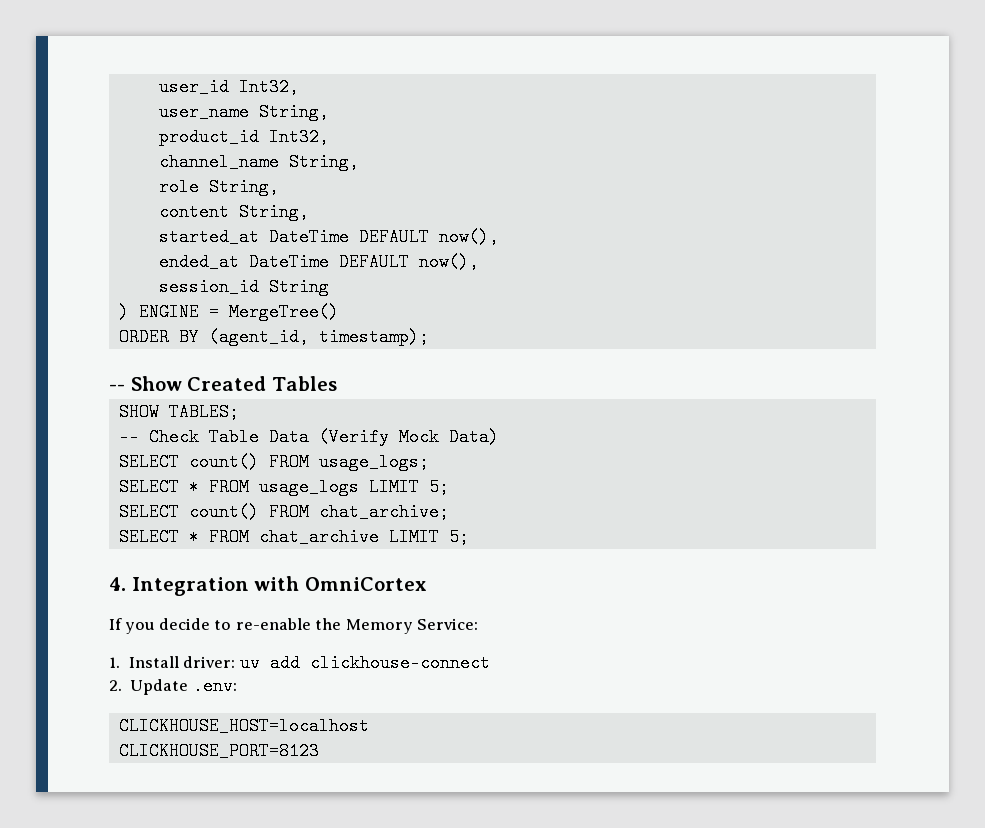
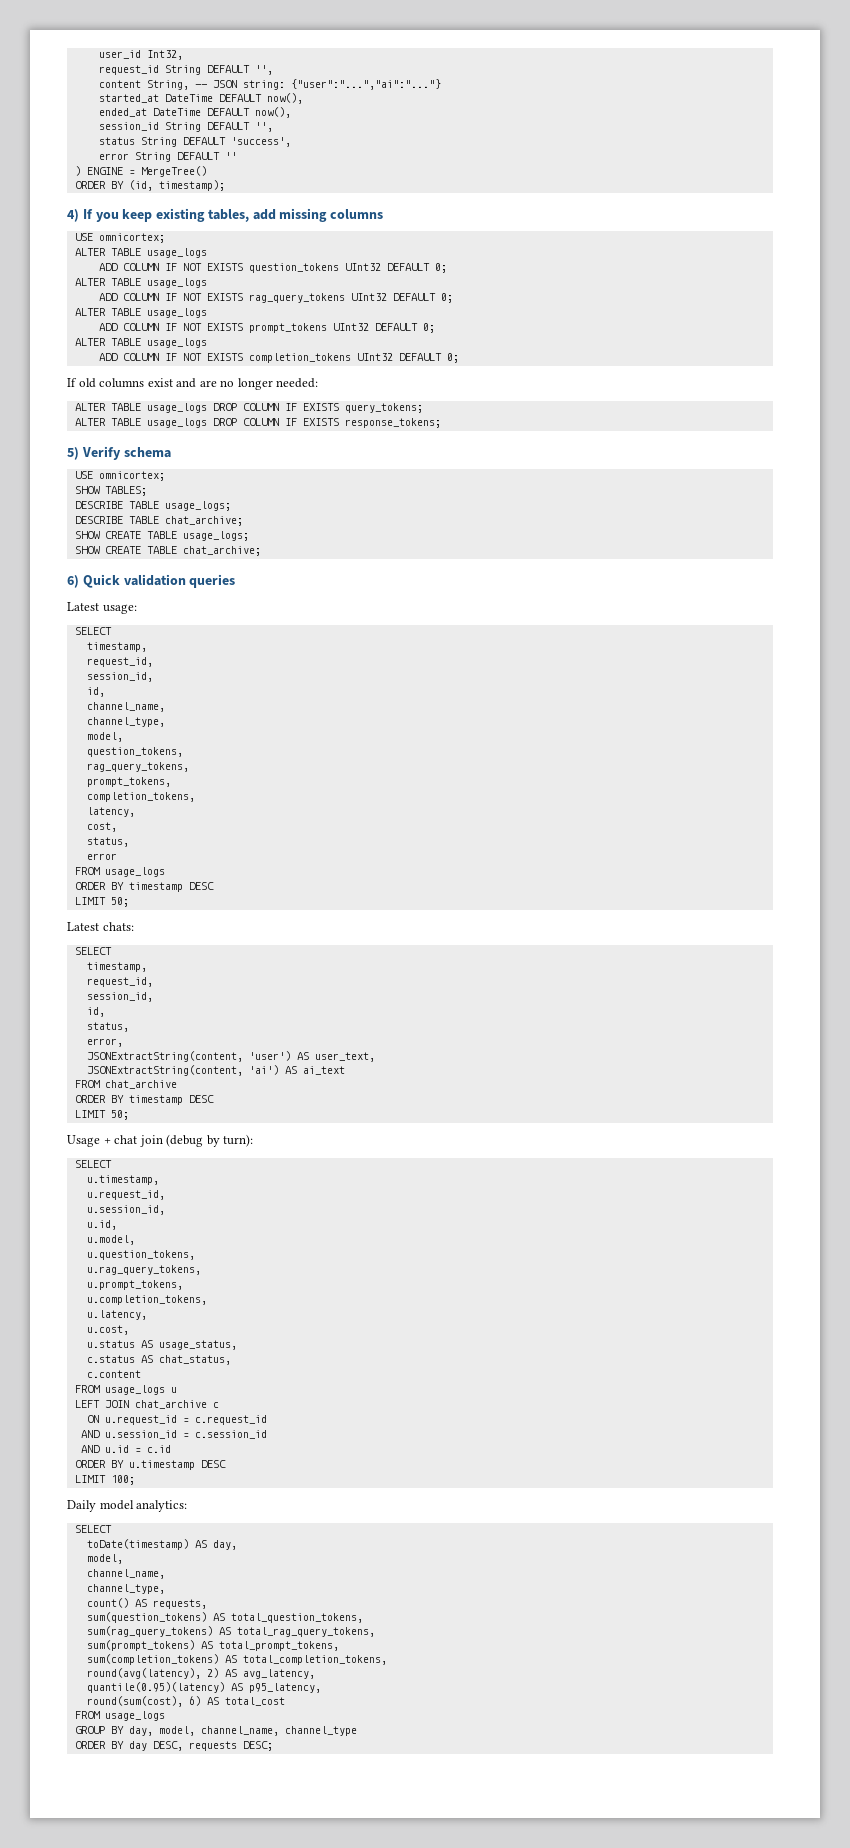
[158,103,329,121] [158,128,329,146] [158,153,359,171] [158,178,279,196] [158,203,309,221] user_name String, // product_id Int32, // channel_name String, // role String, // content String, -> [98,65,273,75] [98,79,441,90] request_id String DEFAULT '', // content String, -- JSON string: {"user":"...","ai":"..."}
(329, 287) none -> [206,122,273,132] [98,137,291,147] [98,152,237,162] DEFAULT '', // status String DEFAULT 'success', // error String DEFAULT ''
[208,328,309,346] (agent_id, -> [128,180,153,191] (id,
[109,376,337,391] [118,403,239,421] [118,428,499,446] [118,453,429,471] [118,478,449,496] [118,503,449,521] [118,528,469,546] [109,576,427,596] [109,618,479,634] [109,654,490,672] [109,677,237,695] [118,717,369,735] [118,742,319,760] -- Show Created Tables // SHOW TABLES; // -- Check Table Data (Verify Mock Data) // SELECT count() FROM usage_logs; // SELECT * FROM usage_logs LIMIT 5; // SELECT count() FROM chat_archive; // SELECT * FROM chat_archive LIMIT 5; // 4. Integration with OmniCortex // If you decide to re-enable the Memory Service: // 1. Install driver: uv add clickhouse-connect // 2. Update .env: // CLICKHOUSE_HOST=localhost // CLICKHOUSE_PORT=8123 -> [67,208,384,222] [74,233,165,243] [74,248,207,258] [98,263,447,273] [74,278,207,288] [98,293,453,303] [74,308,207,318] [98,323,435,333] [74,338,207,348] [98,353,459,363] [67,378,319,390] [74,403,423,413] [74,418,441,428] [67,446,171,460] [74,471,165,481] [74,486,147,496] [74,501,231,511] [74,516,243,526] [74,531,249,541] [74,546,261,556] [67,574,236,588] [67,602,137,614] [74,627,112,635] [86,642,147,652] [86,657,153,667] [86,672,153,682] [86,687,105,697] [86,702,165,712] [86,717,165,727] [86,732,123,742] [86,747,183,757] [86,762,189,772] [86,777,171,787] [86,792,195,802] [86,807,135,817] [86,822,117,832] [86,837,129,847] [86,853,117,860] [74,867,165,877] [74,882,214,892] [74,897,129,907] [67,922,134,931] [74,947,112,955] [86,962,147,972] [86,977,153,987] [86,992,153,1002] [86,1007,105,1017] [86,1022,129,1032] [86,1038,123,1047] [86,1051,375,1062] [86,1065,345,1076] [74,1080,177,1089] [74,1095,214,1105] [74,1110,129,1120] [67,1134,254,1147] [74,1160,112,1168] [86,1175,159,1185] [86,1190,165,1200] [86,1205,165,1215] [86,1220,117,1230] [86,1235,135,1245] [86,1250,195,1260] [86,1265,201,1275] [86,1280,183,1290] [86,1295,207,1305] [86,1310,147,1320] [86,1325,129,1335] [86,1340,237,1350] [86,1355,231,1365] [86,1370,141,1378] [74,1385,177,1395] [74,1400,219,1409] [86,1415,267,1425] [80,1430,267,1439] [80,1445,171,1453] [74,1460,226,1470] [74,1475,135,1485] [67,1500,188,1512] [74,1525,112,1533] [86,1539,237,1550] [86,1554,123,1564] [86,1569,165,1579] [86,1584,165,1594] [86,1598,207,1609] [86,1612,363,1623] [86,1626,375,1637] [86,1640,339,1651] [86,1654,387,1665] [86,1668,315,1679] [86,1682,321,1693] [86,1696,285,1707] [74,1711,165,1721] [74,1726,357,1736] [74,1741,273,1751] 4) If you keep existing tables, add missing columns // USE omnicortex; // ALTER TABLE usage_logs // ADD COLUMN IF NOT EXISTS question_tokens UInt32 DEFAULT 0; // ALTER TABLE usage_logs // ADD COLUMN IF NOT EXISTS rag_query_tokens UInt32 DEFAULT 0; // ALTER TABLE usage_logs // ADD COLUMN IF NOT EXISTS prompt_tokens UInt32 DEFAULT 0; // ALTER TABLE usage_logs // ADD COLUMN IF NOT EXISTS completion_tokens UInt32 DEFAULT 0; // If old columns exist and are no longer needed: // ALTER TABLE usage_logs DROP COLUMN IF EXISTS query_tokens; // ALTER TABLE usage_logs DROP COLUMN IF EXISTS response_tokens; // 5) Verify schema // USE omnicortex; // SHOW TABLES; // DESCRIBE TABLE usage_logs; // DESCRIBE TABLE chat_archive; // SHOW CREATE TABLE usage_logs; // SHOW CREATE TABLE chat_archive; // 6) Quick validation queries // Latest usage: // SELECT // timestamp, // request_id, // session_id, // id, // channel_name, // channel_type, // model, // question_tokens, // rag_query_tokens, // prompt_tokens, // completion_tokens, // latency, // cost, // status, // error // FROM usage_logs // ORDER BY timestamp DESC // LIMIT 50; // Latest chats: // SELECT // timestamp, // request_id, // session_id, // id, // status, // error, // JSONExtractString(content, 'user') AS user_text, // JSONExtractString(content, 'ai') AS ai_text // FROM chat_archive // ORDER BY timestamp DESC // LIMIT 50; // Usage + chat join (debug by turn): // SELECT // u.timestamp, // u.request_id, // u.session_id, // u.id, // u.model, // u.question_tokens, // u.rag_query_tokens, // u.prompt_tokens, // u.completion_tokens, // u.latency, // u.cost, // u.status AS usage_status, // c.status AS chat_status, // c.content // FROM usage_logs u // LEFT JOIN chat_archive c // ON u.request_id = c.request_id // AND u.session_id = c.session_id // AND u.id = c.id // ORDER BY u.timestamp DESC // LIMIT 100; // Daily model analytics: // SELECT // toDate(timestamp) AS day, // model, // channel_name, // channel_type, // count() AS requests, // sum(question_tokens) AS total_question_tokens, // sum(rag_query_tokens) AS total_rag_query_tokens, // sum(prompt_tokens) AS total_prompt_tokens, // sum(completion_tokens) AS total_completion_tokens, // round(avg(latency), 2) AS avg_latency, // quantile(0.95)(latency) AS p95_latency, // round(sum(cost), 6) AS total_cost // FROM usage_logs // GROUP BY day, model, channel_name, channel_type // ORDER BY day DESC, requests DESC;

